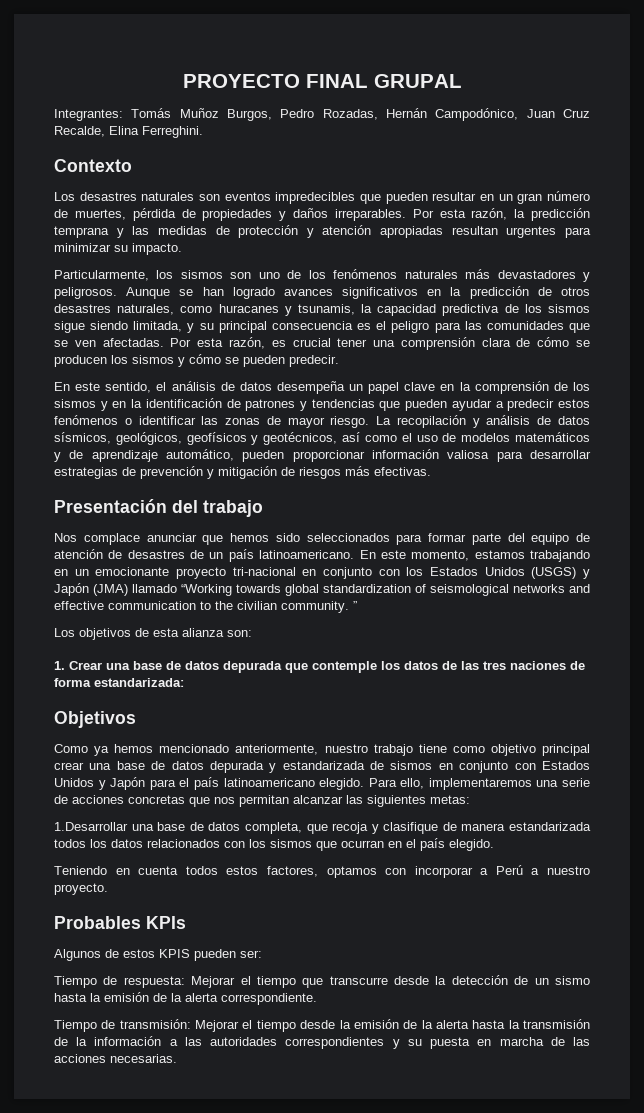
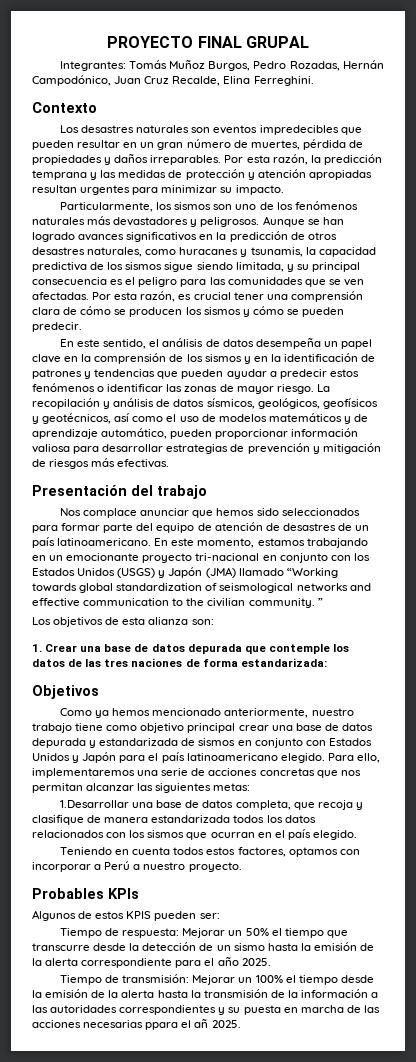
(236, 982) none -> [228,928,269,936] un 50%
[221,993,317,1005] correspondiente. -> [81,957,271,968] correspondiente para el año 2025.
(240, 1026) none -> [238,975,283,983] un 100%
[110,1054,177,1063] necesarias. -> [83,1019,241,1030] necesarias ppara el añ 2025.

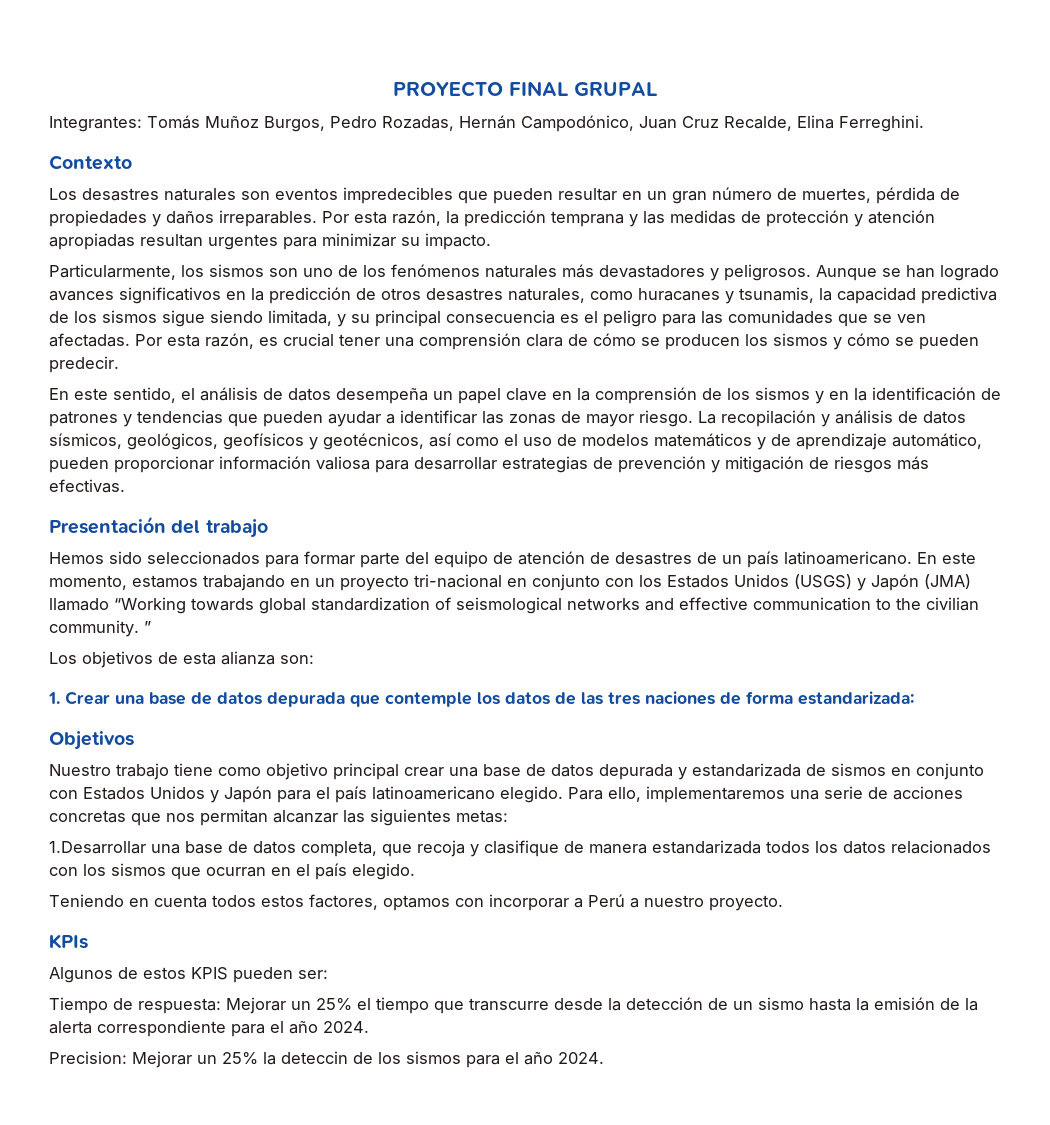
[279,369,359,379] [32,383,105,392] predecir estos fenómenos o -> (395, 419) none
[59,508,255,518] Nos complace anunciar que hemos -> [49,552,104,564] Hemos
[66,553,140,561] emocionante -> (335, 582) none
[59,708,354,718] Como ya hemos mencionado anteriormente, nuestro -> [49,764,111,776] Nuestro
[32,888,104,899] Probables -> (783, 903) none
[245,928,269,936] 50% -> [316,998,352,1011] 25%
[241,958,271,966] [59,974,374,985] [32,989,379,998] [32,1005,380,1015] [32,1019,241,1030] 2025. // Tiempo de transmisión: Mejorar un 100% el tiempo desde la emisión de la alerta hasta la transmisión de la información a las autoridades correspondientes y su puesta en marcha de las acciones necesarias ppara el añ 2025. -> [323,1021,369,1033] [49,1051,604,1068] 2024. // Precision: Mejorar un 25% la deteccin de los sismos para el año 2024.

